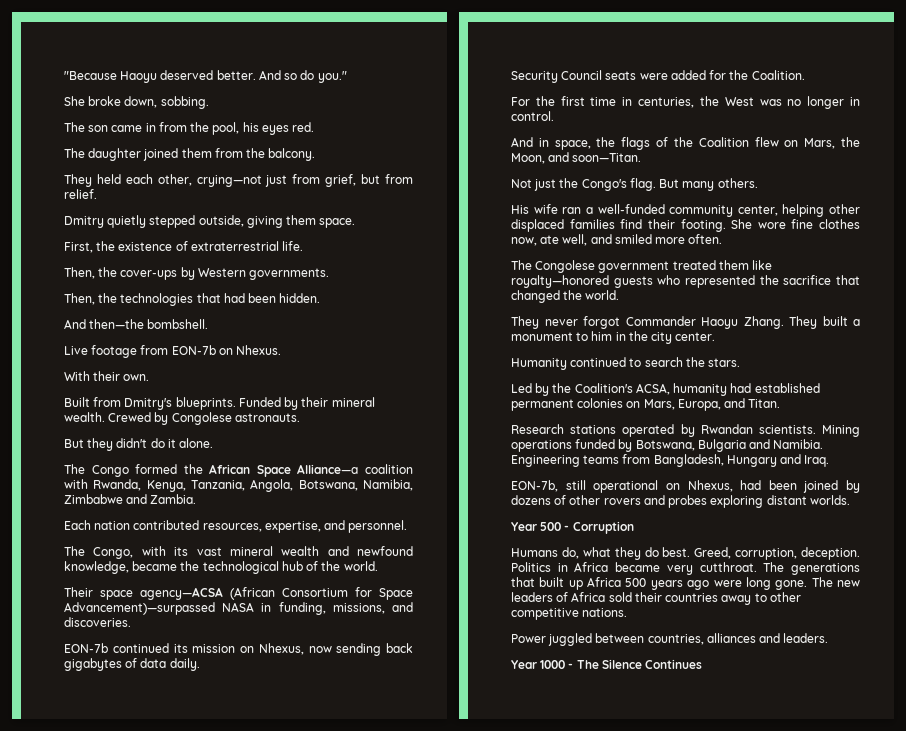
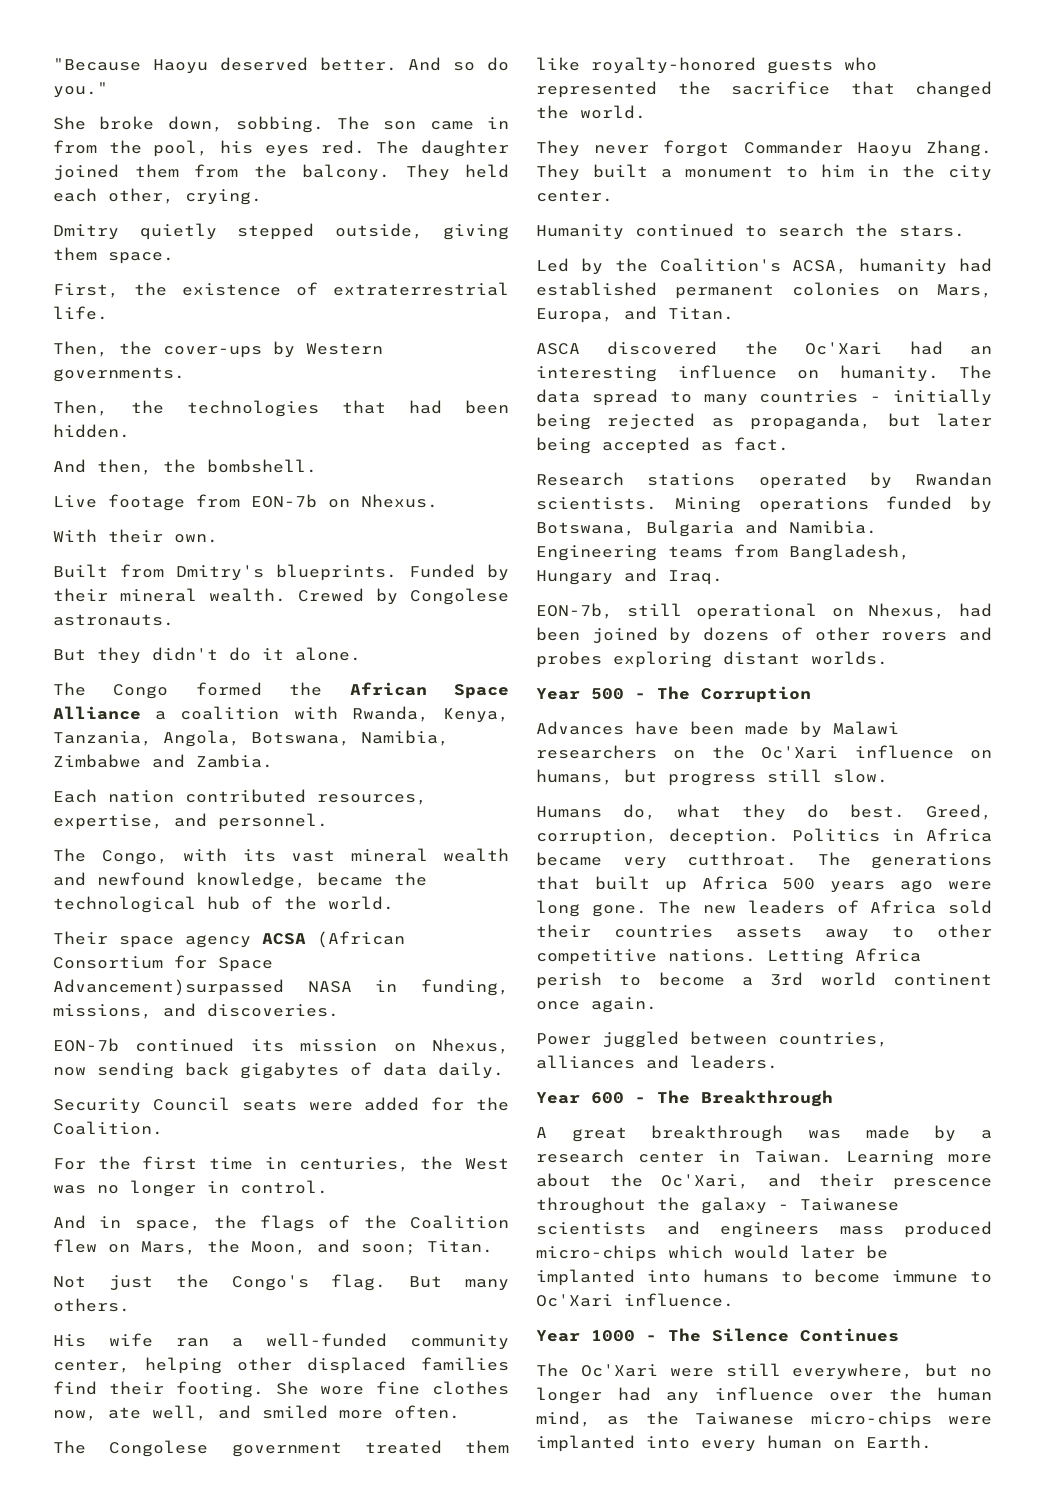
(209, 102) // -> (324, 124) none
(315, 127) // -> (365, 147) none
(316, 154) // -> (390, 172) none
[196,174,414,187] [64,189,97,199] crying—not just from grief, but from relief. -> [185,189,262,205] crying.
[89,319,145,329] then—the -> [97,459,196,475] then, the
[297,464,359,474] Alliance—a -> [53,706,167,720] Alliance a
[140,587,223,600] agency—ACSA -> [185,933,306,948] agency ACSA
[64,602,215,615] Advancement)—surpassed -> [53,979,284,996] Advancement)surpassed
[572,153,642,162] soon—Titan. -> [361,1240,493,1255] soon; Titan.
[511,275,609,288] royalty—honored -> [591,57,756,74] royalty-honored
(781, 403) none -> [536,341,992,355] [536,365,992,382] [536,389,992,406] [536,413,992,430] [536,437,789,454] // ASCA discovered the Oc'Xari had an interesting influence on humanity. The data spread to many countries - initially being rejected as propaganda, but later being accepted as fact.
(570, 528) none -> [657,686,690,700] The
(634, 527) none -> [536,721,899,738] [536,745,992,759] [536,769,888,786] // Advances have been made by Malawi researchers on the Oc'Xari influence on humans, but progress still slow.
(719, 597) none -> [736,926,802,938] assets
(628, 612) none -> [767,948,921,965] [536,972,992,989] [536,997,657,1013] Letting Africa perish to become a 3rd world continent once again.
(829, 638) none -> [536,1090,833,1107] [536,1125,992,1142] [536,1149,992,1166] [536,1173,992,1190] [536,1197,899,1214] [536,1221,992,1238] [536,1245,888,1262] [536,1269,992,1286] [536,1293,734,1307] // Year 600 - The Breakthrough // A great breakthrough was made by a research center in Taiwan. Learning more about the Oc'Xari, and their prescence throughout the galaxy - Taiwanese scientists and engineers mass produced micro-chips which would later be implanted into humans to become immune to Oc'Xari influence.
(703, 664) none -> [536,1363,992,1380] [536,1387,992,1404] [536,1411,992,1428] [536,1435,932,1452] // The Oc'Xari were still everywhere, but no longer had any influence over the human mind, as the Taiwanese micro-chips were implanted into every human on Earth.

